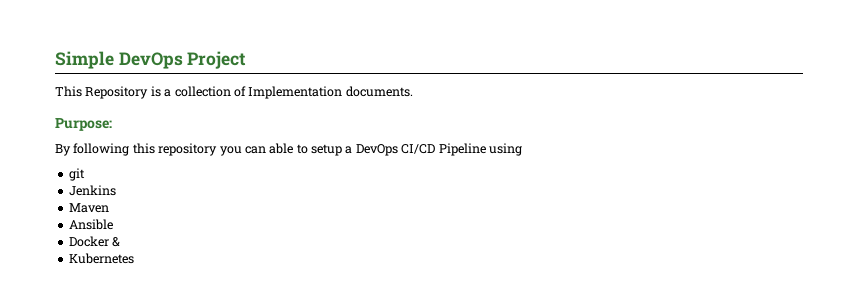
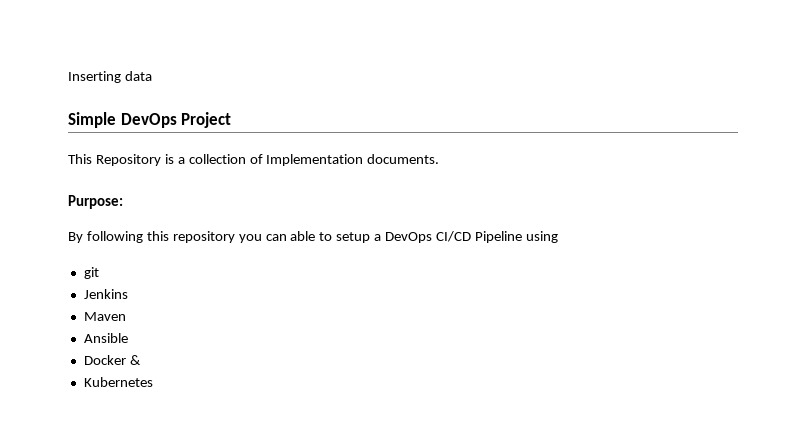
(55, 60) none -> [68,71,152,83] Inserting data //

